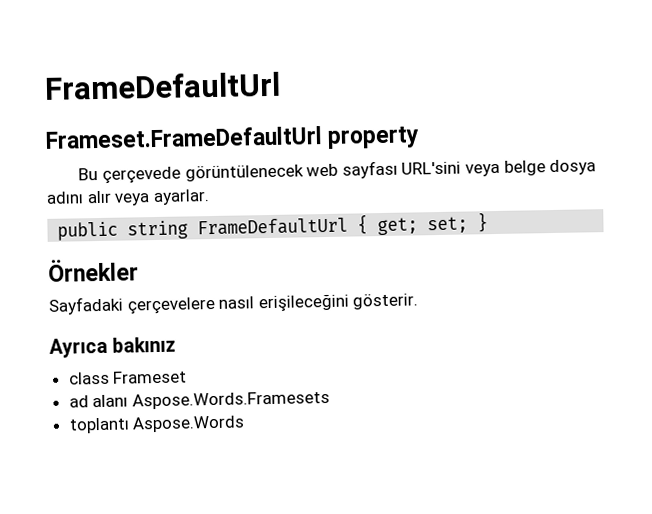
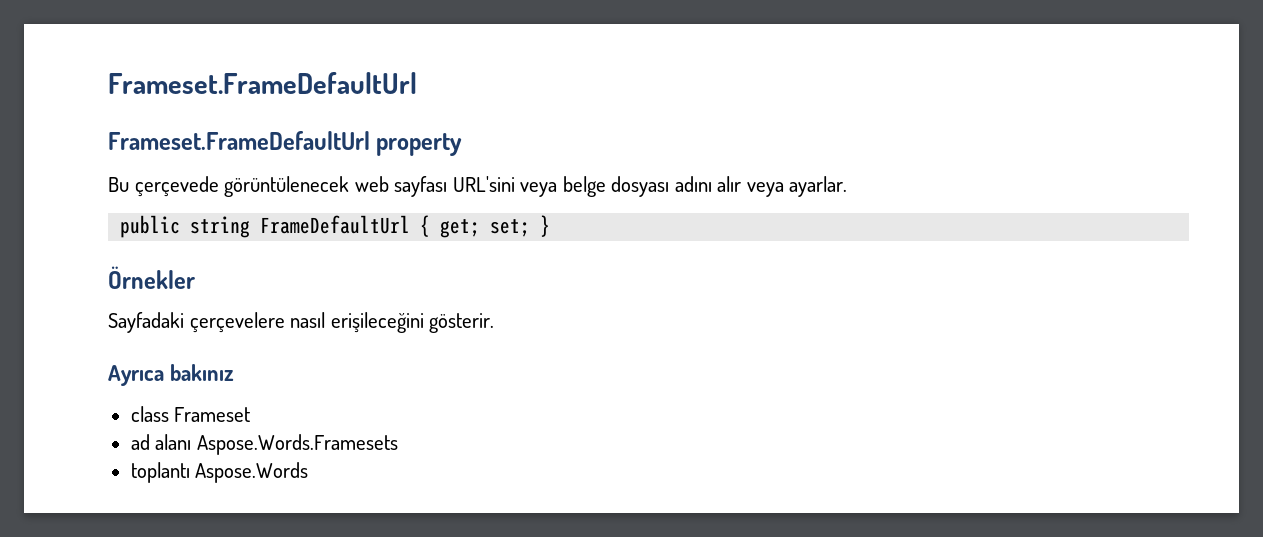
[44,71,281,100] FrameDefaultUrl -> [108,72,417,94] Frameset.FrameDefaultUrl
[549,159,597,176] dosya -> [611,176,670,197] dosyası

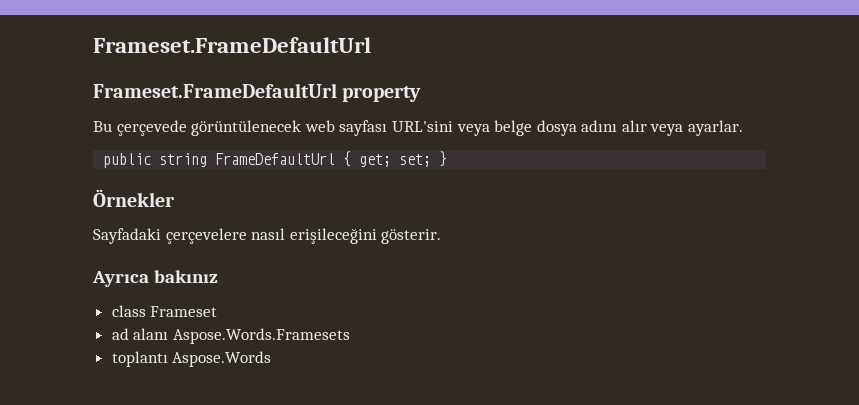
[611,176,670,197] dosyası -> [536,120,577,136] dosya

